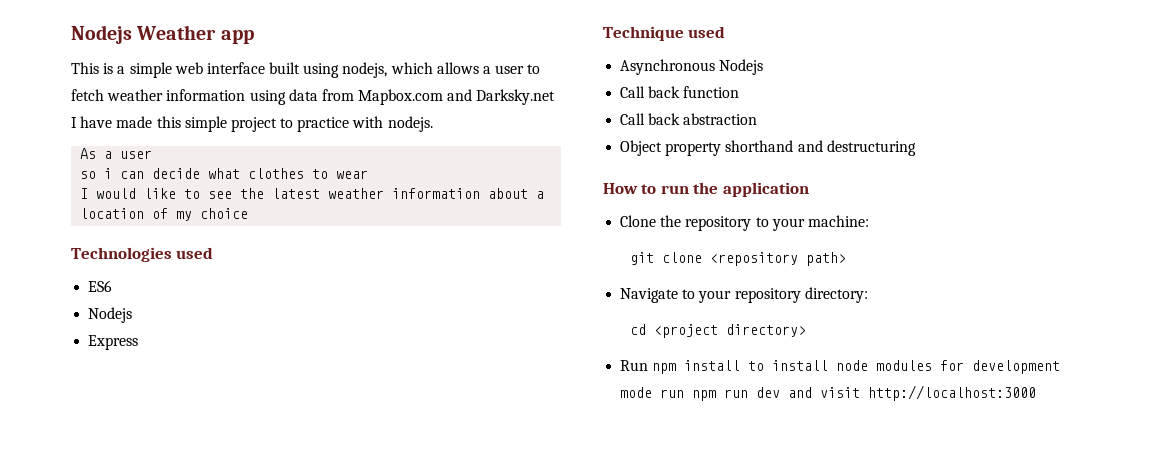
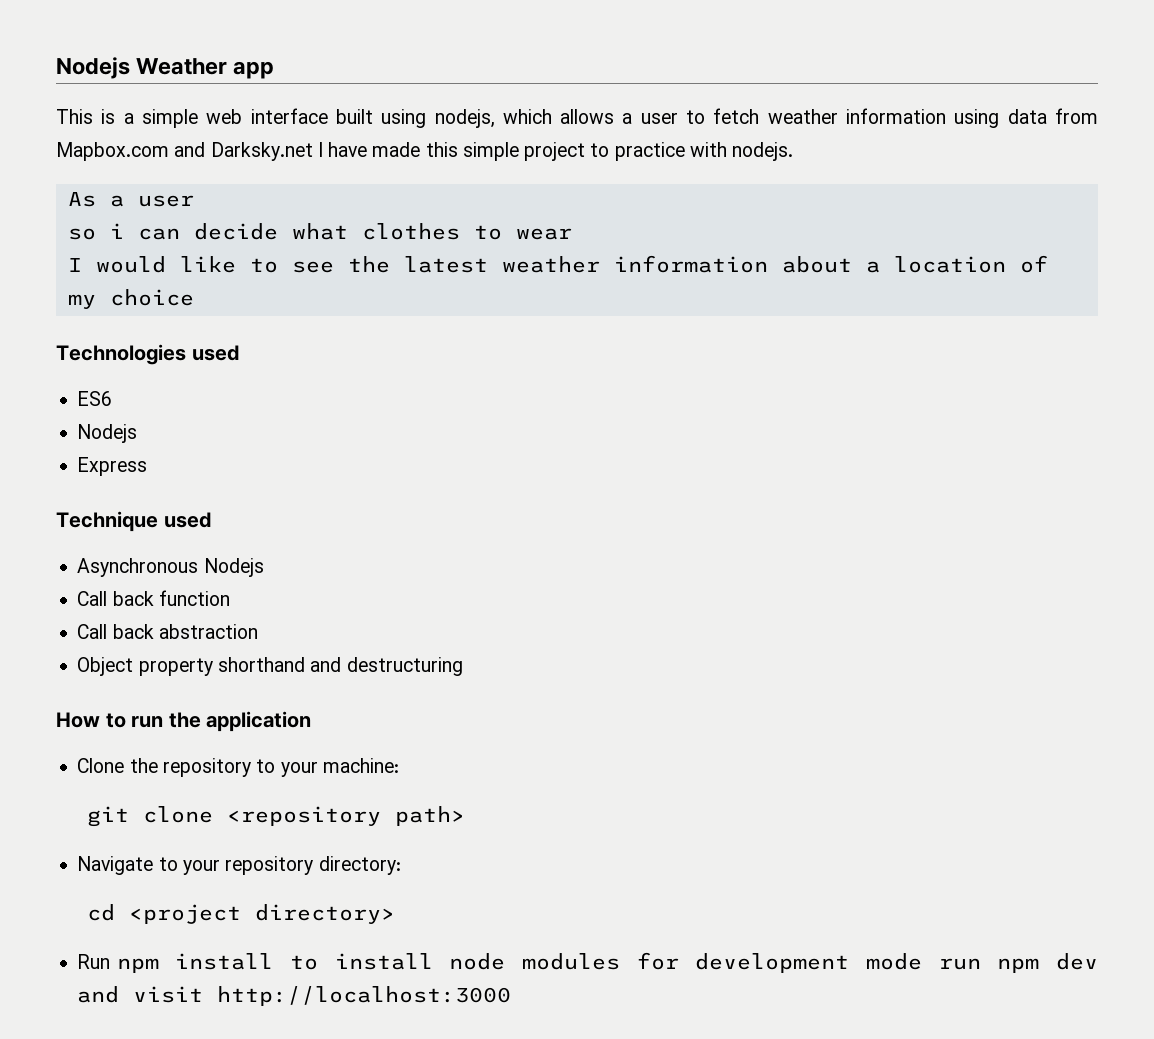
[724,389,749,398] run -> (1040, 965) none

